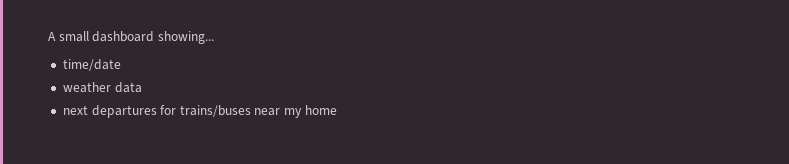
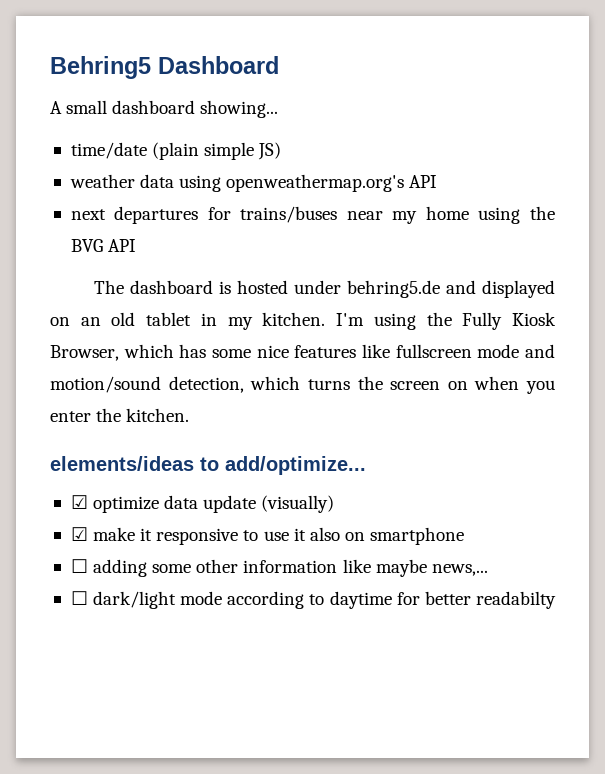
(48, 36) none -> [50,56,279,79] Behring5 Dashboard //
(121, 65) none -> [152,142,282,160] (plain simple JS)
(142, 87) none -> [179,174,438,192] using openweathermap.org's API
(337, 110) none -> [478,206,555,224] [70,239,137,252] [93,280,556,298] [50,312,557,330] [50,344,555,361] [50,376,555,394] [50,408,190,422] [50,456,366,475] [70,495,335,513] [70,527,465,545] [70,559,488,577] [70,591,556,609] using the BVG API // The dashboard is hosted under behring5.de and displayed on an old tablet in my kitchen. I'm using the Fully Kiosk Browser, which has some nice features like fullscreen mode and motion/sound detection, which turns the screen on when you enter the kitchen. // elements/ideas to add/optimize... // ☑ optimize data update (visually) // ☑ make it responsive to use it also on smartphone // ☐ adding some other information like maybe news,... // ☐ dark/light mode according to daytime for better readabilty

